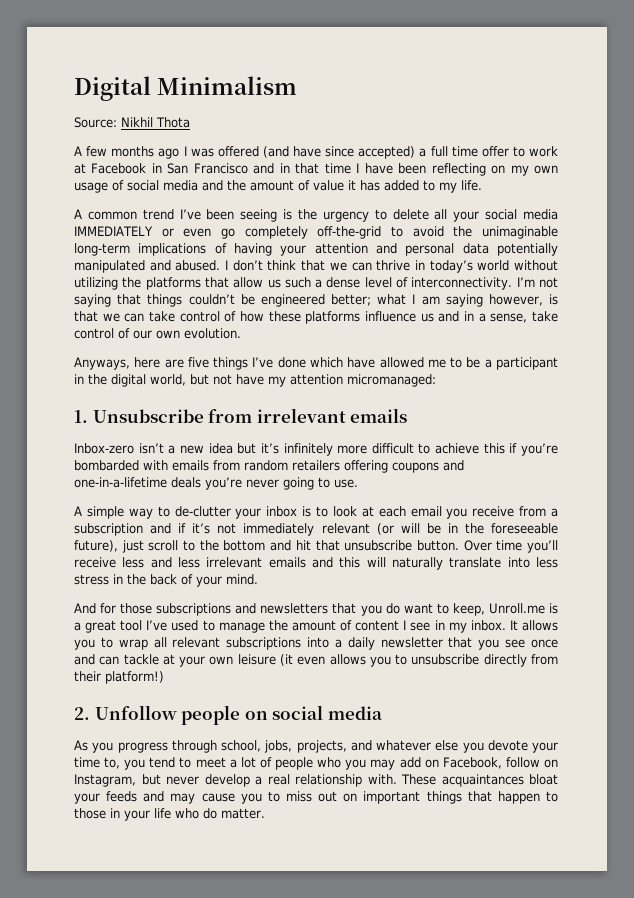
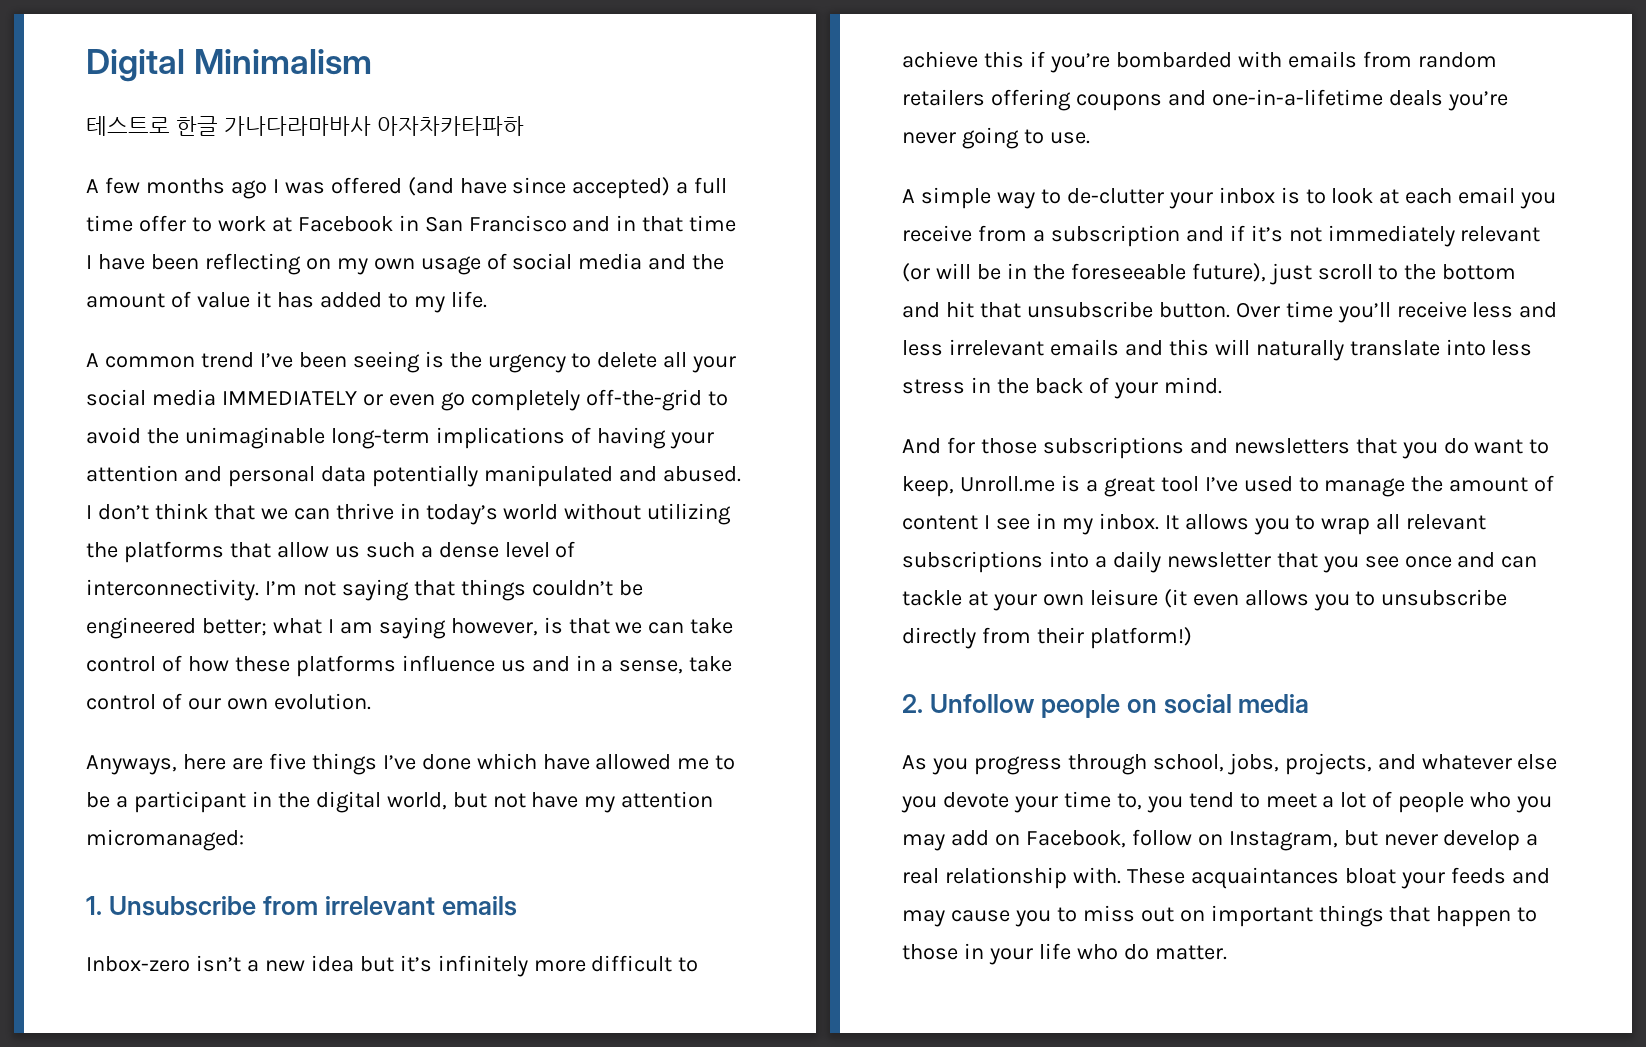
[74,117,190,128] Source: Nikhil Thota -> [86,116,524,136] 테스트로 한글 가나다라마바사 아자차카타파하

